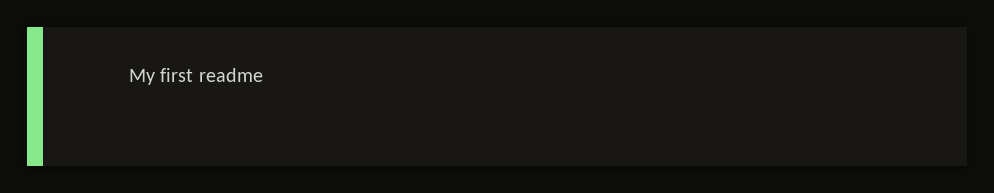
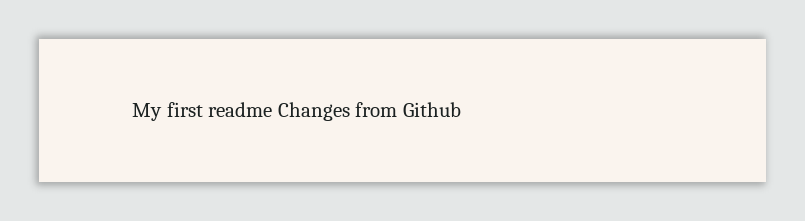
(263, 75) none -> [277,102,461,121] Changes from Github

